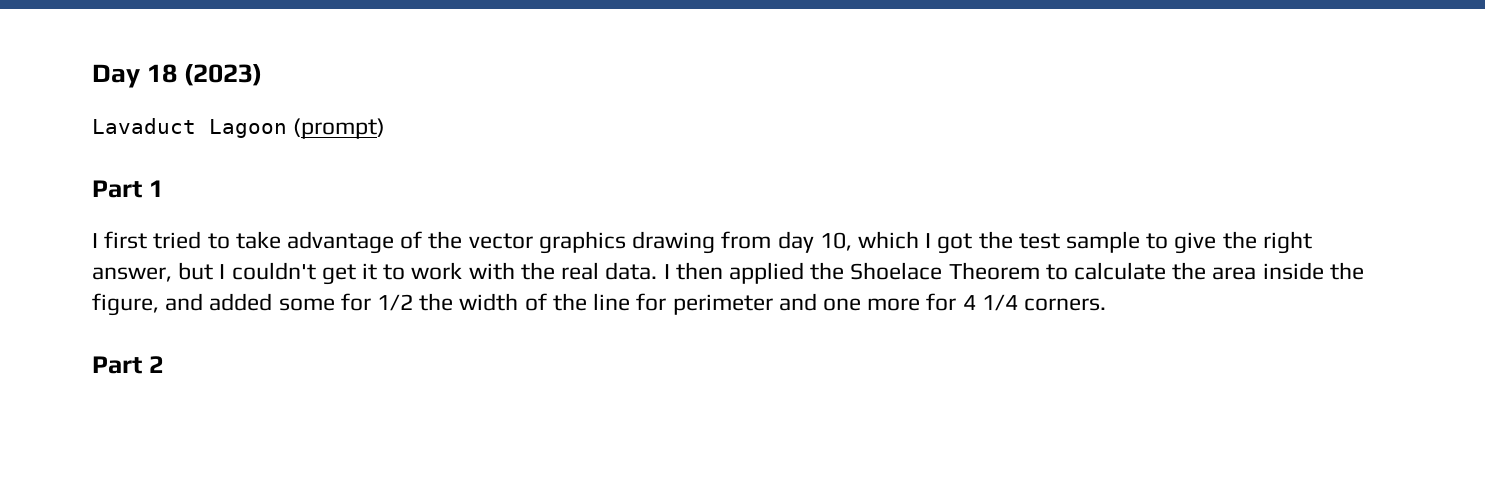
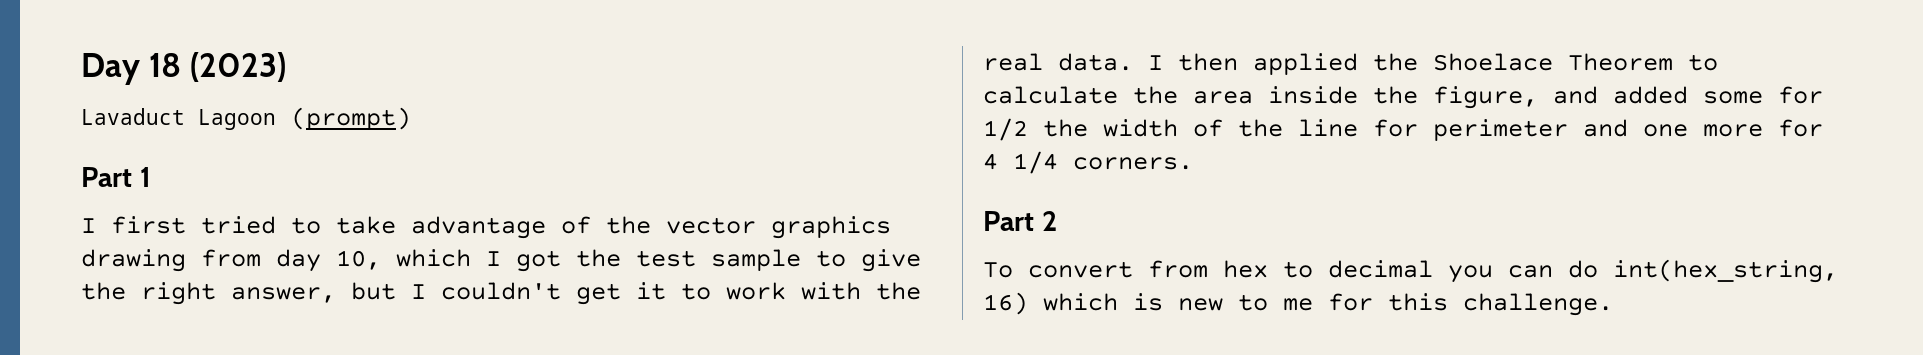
(164, 364) none -> [983,259,1838,283] [983,292,1613,316] // To convert from hex to decimal you can do int(hex_string, 16) which is new to me for this challenge.

